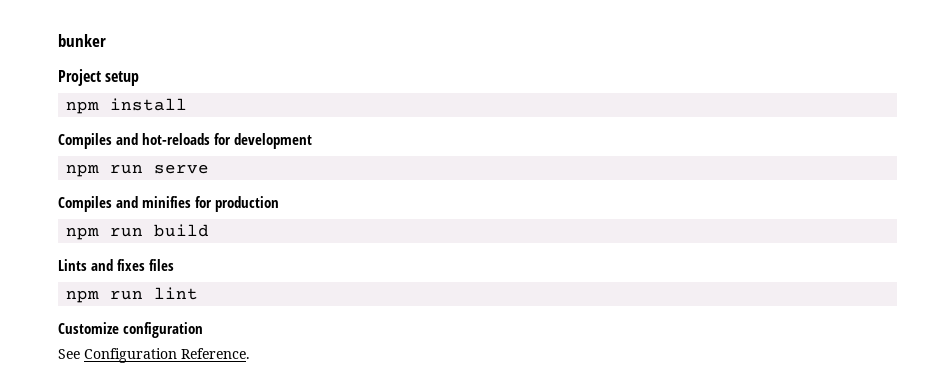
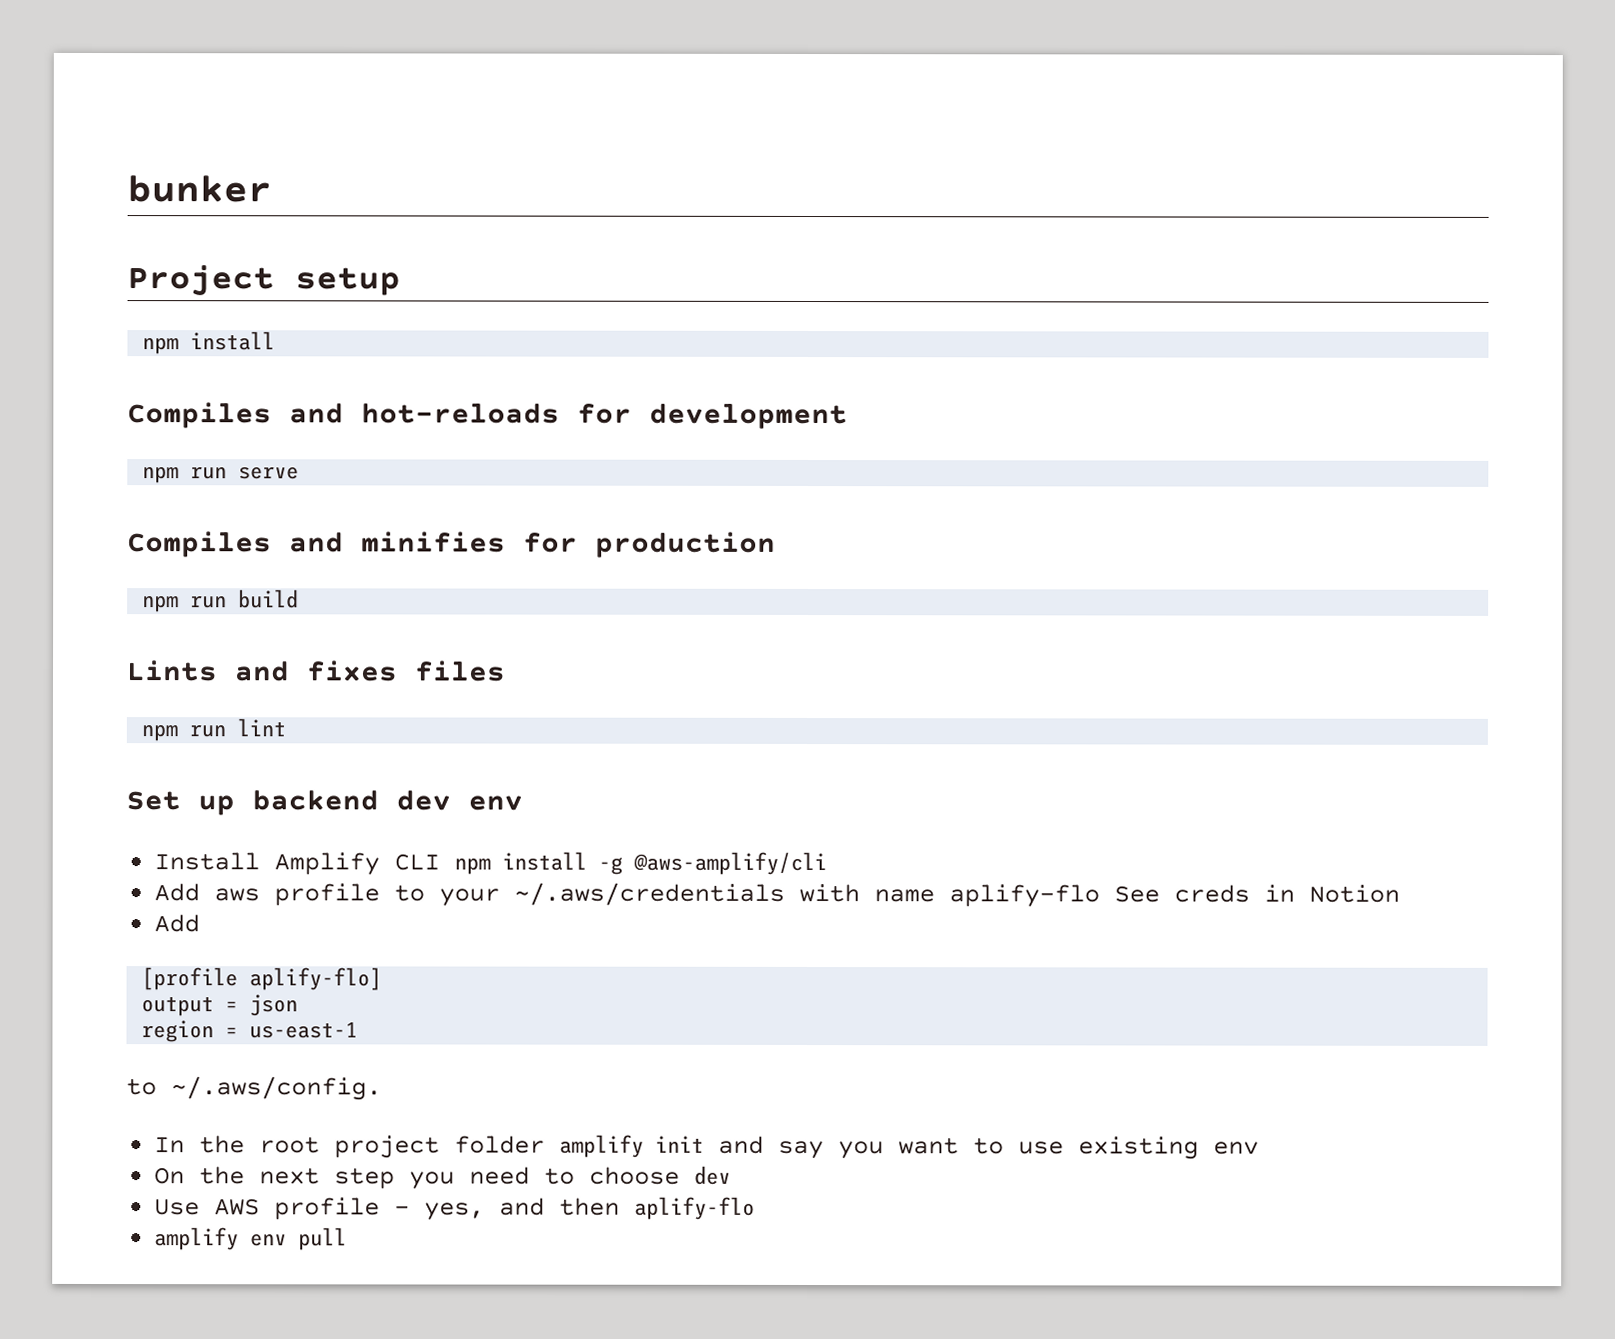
[58,322,204,338] [58,348,250,363] Customize configuration // See Configuration Reference. -> [126,790,523,816] [154,851,828,876] [154,882,1401,908] [154,914,201,933] [141,967,383,991] [141,994,299,1017] [141,1020,359,1043] [126,1076,382,1101] [154,1134,1260,1160] [154,1165,732,1190] [154,1196,756,1221] [154,1227,348,1251] Set up backend dev env // Install Amplify CLI npm install -g @aws-amplify/cli // Add aws profile to your ~/.aws/credentials with name aplify-flo See creds in Notion // Add // [profile aplify-flo] // output = json // region = us-east-1 // to ~/.aws/config. // In the root project folder amplify init and say you want to use existing env // On the next step you need to choose dev // Use AWS profile - yes, and then aplify-flo // amplify env pull

